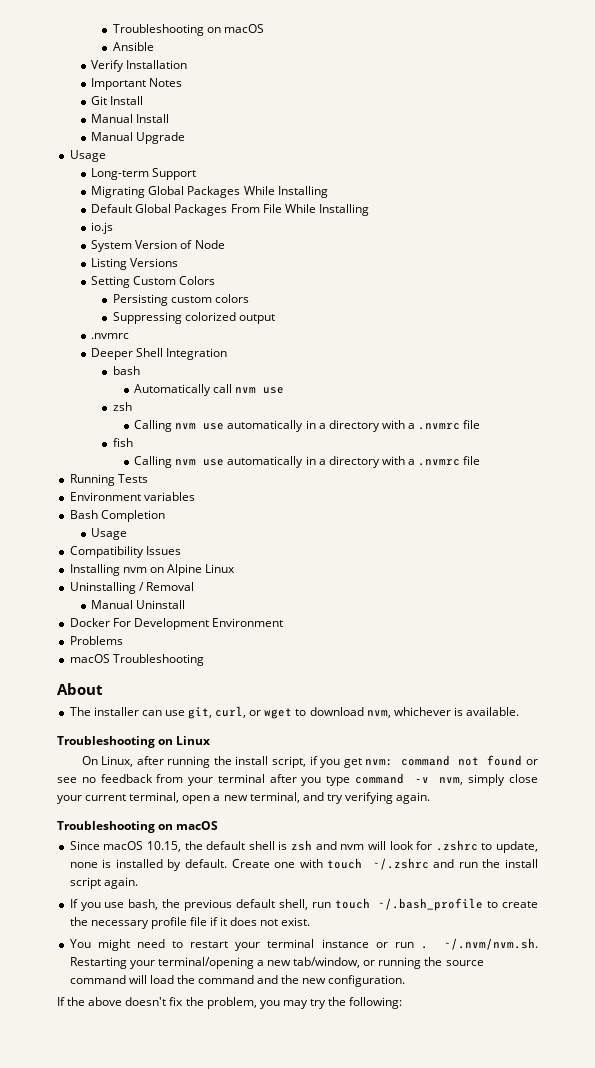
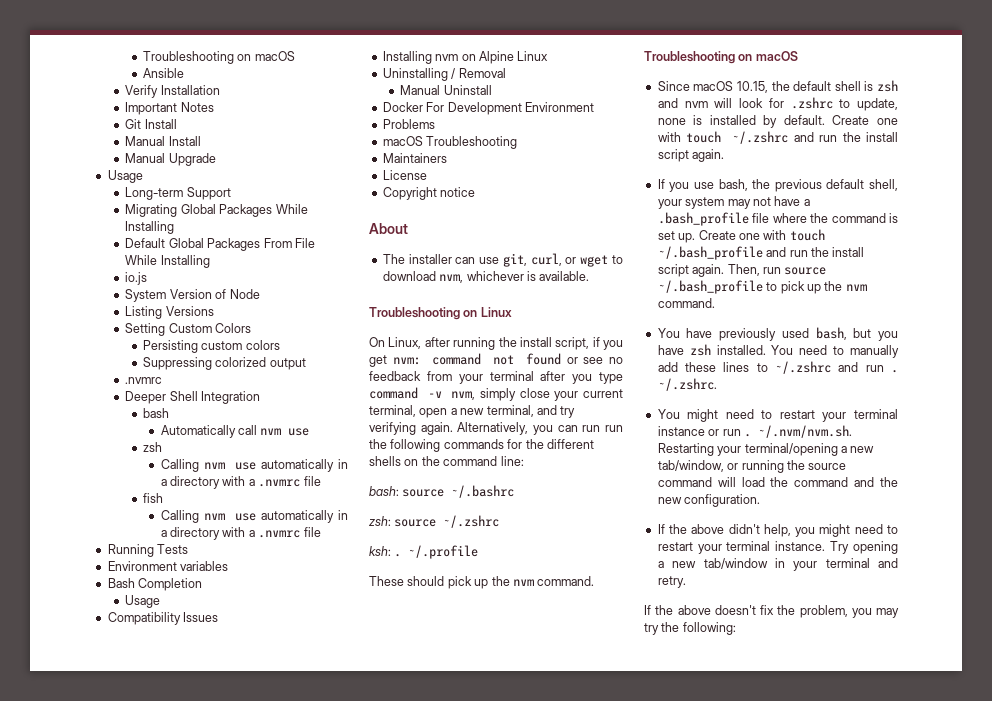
(204, 660) none -> [382,153,447,163] [382,170,427,180] [382,187,476,200] // Maintainers // License // Copyright notice
(431, 798) none -> [457,422,623,435] [369,439,594,452] [369,456,524,466] [369,485,515,498] [369,515,500,528] [369,545,479,559] [369,576,595,589] Alternatively, you can run run the following commands for the different shells on the command line: // bash: source ~/.bashrc // zsh: source ~/.zshrc // ksh: . ~/.profile // These should pick up the nvm command.
[311,898,538,911] [69,917,311,929] run touch ~/.bash_profile to create the necessary profile file if it does not exist. -> [657,196,810,209] [657,212,898,226] [657,229,825,243] [657,246,865,260] [657,264,827,277] [657,280,867,294] [657,298,715,308] [657,327,898,341] [657,344,899,358] [657,361,898,374] [657,378,717,391] your system may not have a .bash_profile file where the command is set up. Create one with touch ~/.bash_profile and run the install script again. Then, run source ~/.bash_profile to pick up the nvm command. // You have previously used bash, but you have zsh installed. You need to manually add these lines to ~/.zshrc and run . ~/.zshrc.
(406, 981) none -> [657,524,898,537] [657,541,898,554] [657,558,898,571] [657,576,686,588] // If the above didn't help, you might need to restart your terminal instance. Try opening a new tab/window in your terminal and retry.

